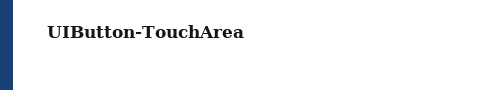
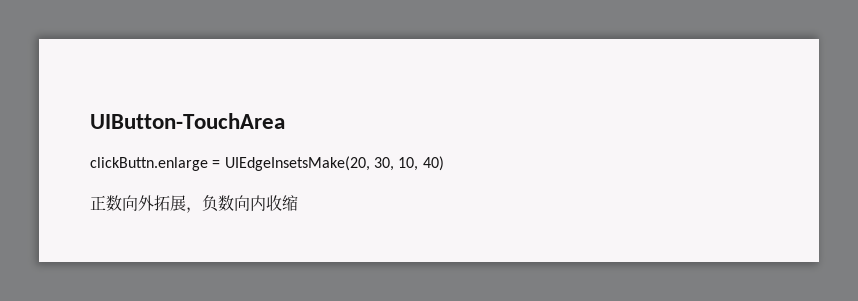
(244, 31) none -> [90,156,444,171] [90,195,298,213] // clickButtn.enlarge = UIEdgeInsetsMake(20, 30, 10, 40) // 正数向外拓展，负数向内收缩

